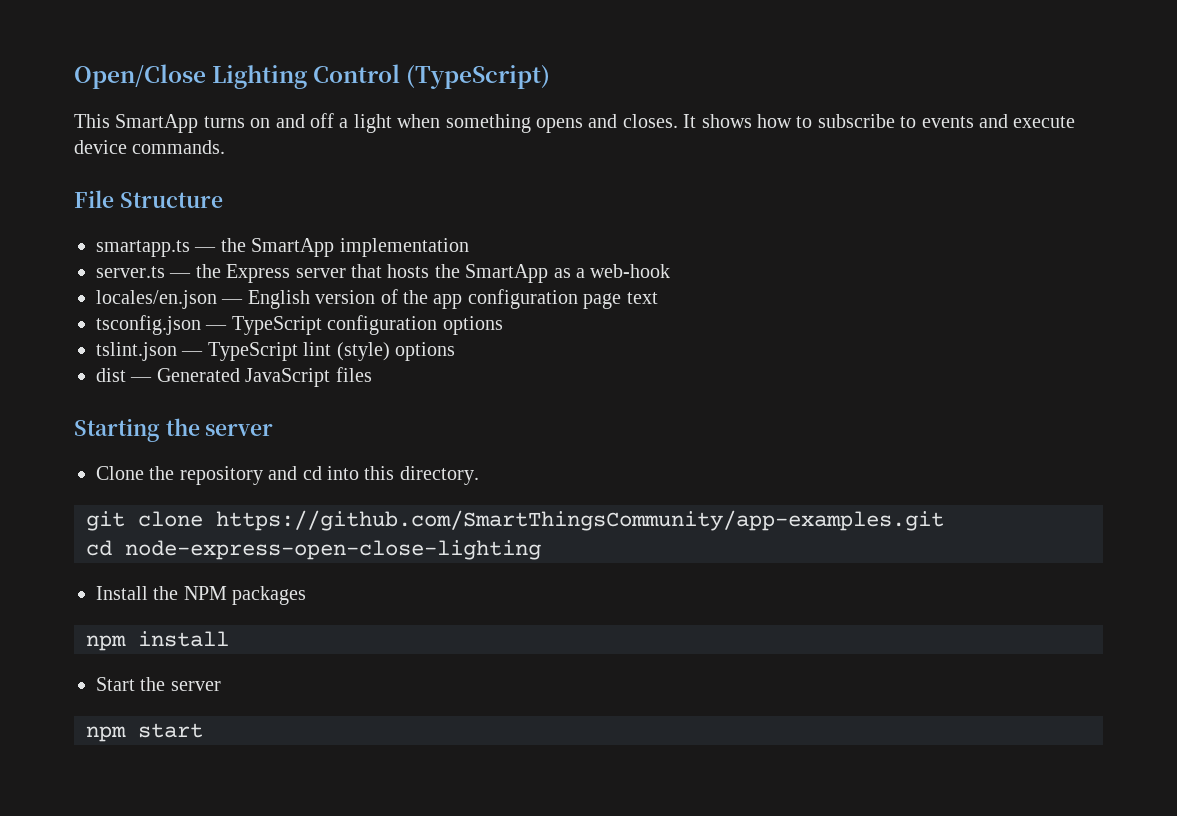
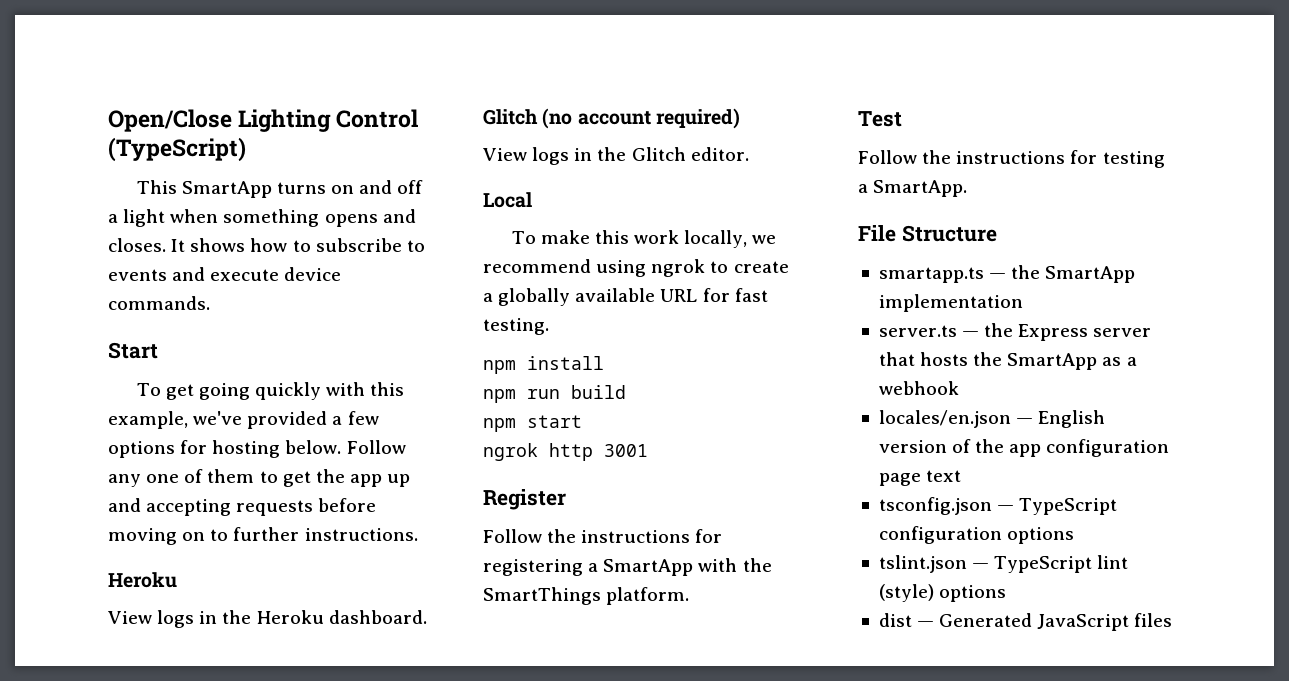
(226, 147) none -> [108,342,158,359] [136,382,405,400] [108,411,379,429] [108,440,406,458] [108,469,411,487] [108,498,377,516] [108,527,418,545] [108,572,177,588] [108,610,427,628] [483,108,740,129] [483,147,749,165] [483,192,532,208] [511,230,777,248] [483,259,789,277] [483,288,768,306] [483,318,549,335] [483,356,604,374] [483,385,626,403] [483,415,582,432] [483,443,648,461] [483,489,566,510] [483,529,723,543] [483,558,772,576] [483,587,690,605] [858,111,902,127] [858,150,1165,168] [858,180,968,197] // Start // To get going quickly with this example, we've provided a few options for hosting below. Follow any one of them to get the app up and accepting requests before moving on to further instructions. // Heroku // View logs in the Heroku dashboard. // Glitch (no account required) // View logs in the Glitch editor. // Local // To make this work locally, we recommend using ngrok to create a globally available URL for fast testing. // npm install // npm run build // npm start // ngrok http 3001 // Register // Follow the instructions for registering a SmartApp with the SmartThings platform. // Test // Follow the instructions for testing a SmartApp.
[590,264,671,278] web-hook -> [878,381,959,395] webhook
[74,418,274,442] [96,466,479,485] [86,510,944,531] [86,540,541,560] [96,586,307,605] [86,631,229,651] [96,677,221,691] [86,723,203,742] // Starting the server // Clone the repository and cd into this directory. // git clone https://github.com/SmartThingsCommunity/app-examples.git // cd node-express-open-close-lighting // Install the NPM packages // npm install // Start the server // npm start -> (1173, 620) none

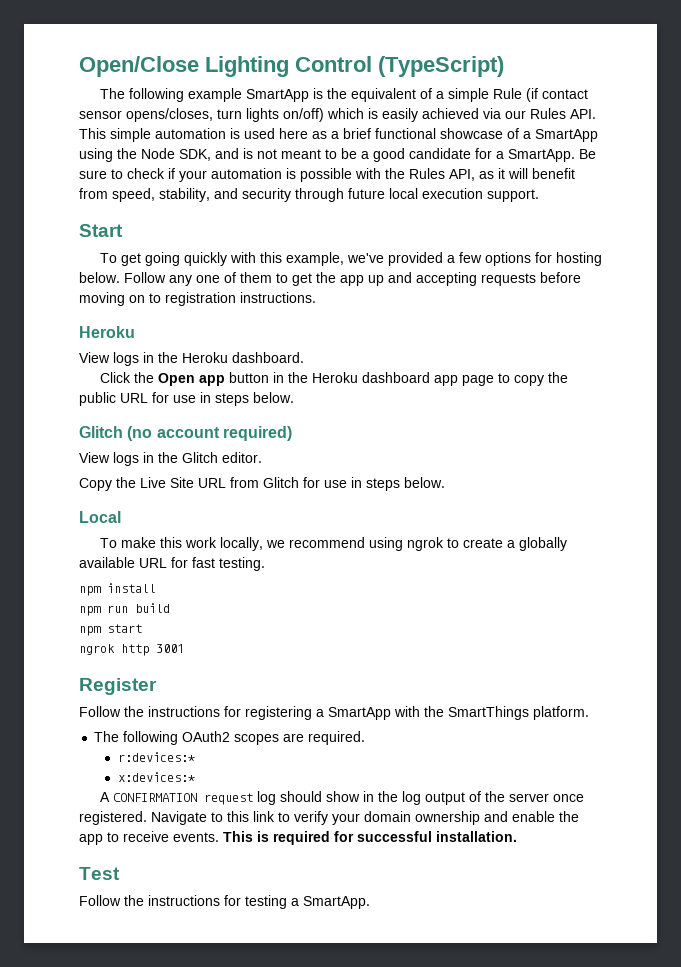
[136,180,424,198] [108,209,416,227] [108,238,425,252] [108,267,342,281] [108,296,210,310] This SmartApp turns on and off a light when something opens and closes. It shows how to subscribe to events and execute device commands. -> [99,88,588,102] [79,108,596,122] [79,128,598,142] [79,148,596,162] [79,168,575,182] [79,188,539,202] The following example SmartApp is the equivalent of a simple Rule (if contact sensor opens/closes, turn lights on/off) which is easily achieved via our Rules API. This simple automation is used here as a brief functional showcase of a SmartApp using the Node SDK, and is not meant to be a good candidate for a SmartApp. Be sure to check if your automation is possible with the Rules API, as it will benefit from speed, stability, and security through future local execution support.
[233,527,300,541] further -> [165,292,236,306] registration
(427, 617) none -> [99,372,568,386] [79,392,294,406] // Click the Open app button in the Heroku dashboard app page to copy the public URL for use in steps below.
(749, 154) none -> [79,477,445,491] // Copy the Live Site URL from Glitch for use in steps below.
(690, 596) none -> [94,731,366,745] [117,752,195,762] [117,772,195,782] [99,791,584,805] [79,811,579,825] [79,831,517,845] // The following OAuth2 scopes are required. // r:devices:* // x:devices:* // A CONFIRMATION request log should show in the log output of the server once registered. Navigate to this link to verify your domain ownership and enable the app to receive events. This is required for successful installation.
[858,225,997,242] [878,265,1136,283] [878,294,1023,312] [878,323,1152,341] [878,352,1137,370] [878,381,959,395] [878,410,1106,428] [878,439,1170,457] [878,470,962,486] [878,497,1118,515] [878,526,1075,544] [878,555,1129,573] [878,584,1007,602] [878,613,1173,631] // File Structure // smartapp.ts — the SmartApp implementation // server.ts — the Express server that hosts the SmartApp as a webhook // locales/en.json — English version of the app configuration page text // tsconfig.json — TypeScript configuration options // tslint.json — TypeScript lint (style) options // dist — Generated JavaScript files -> (370, 902) none

